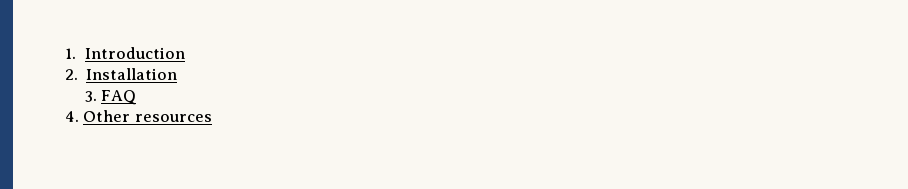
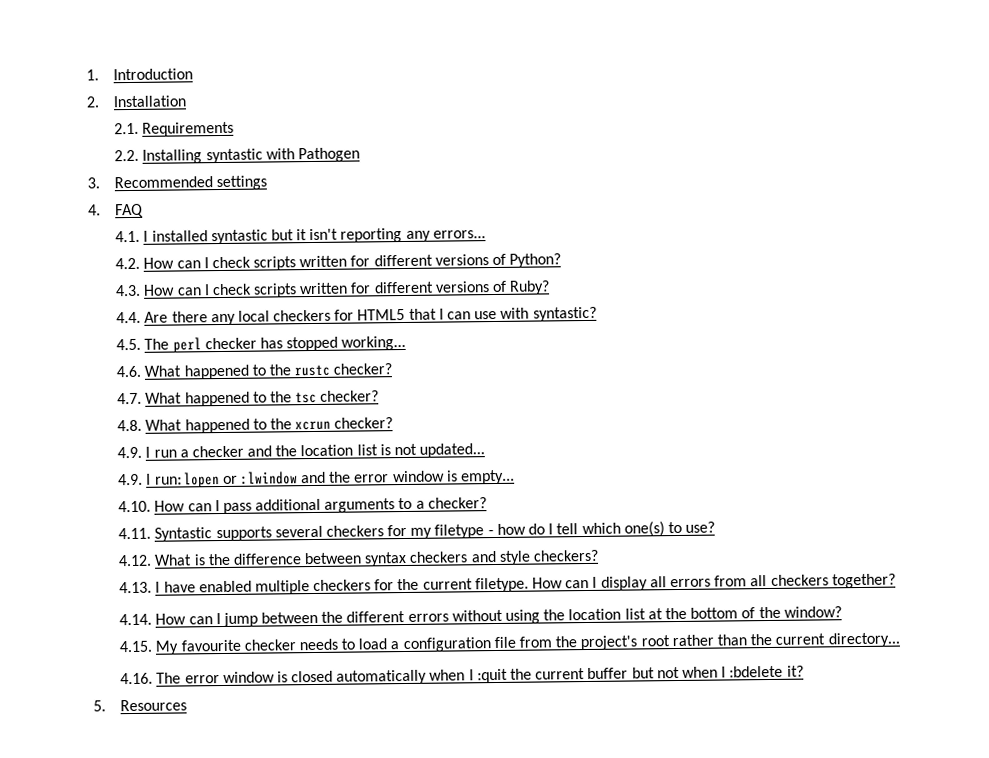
[84,90,137,105] [65,110,212,122] 3. FAQ // 4. Other resources -> [114,121,235,137] [114,147,360,164] [87,175,268,191] [88,203,145,218] [115,228,486,245] [115,253,562,271] [115,280,551,298] [116,306,597,326] [116,335,407,353] [116,363,393,380] [117,390,380,407] [117,417,394,434] [117,443,486,459] [118,469,516,488] [118,497,487,514] [118,521,716,542] [118,549,600,567] [119,573,896,595] [119,606,842,628] [119,632,900,655] [120,665,804,685] [93,699,188,712] 2.1. Requirements // 2.2. Installing syntastic with Pathogen // 3. Recommended settings // 4. FAQ // 4.1. I installed syntastic but it isn't reporting any errors... // 4.2. How can I check scripts written for different versions of Python? // 4.3. How can I check scripts written for different versions of Ruby? // 4.4. Are there any local checkers for HTML5 that I can use with syntastic? // 4.5. The perl checker has stopped working... // 4.6. What happened to the rustc checker? // 4.7. What happened to the tsc checker? // 4.8. What happened to the xcrun checker? // 4.9. I run a checker and the location list is not updated... // 4.9. I run:lopen or :lwindow and the error window is empty... // 4.10. How can I pass additional arguments to a checker? // 4.11. Syntastic supports several checkers for my filetype - how do I tell which one(s) to use? // 4.12. What is the difference between syntax checkers and style checkers? // 4.13. I have enabled multiple checkers for the current filetype. How can I display all errors from all checkers together? // 4.14. How can I jump between the different errors without using the location list at the bottom of the window? // 4.15. My favourite checker needs to load a configuration file from the project's root rather than the current directory... // 4.16. The error window is closed automatically when I :quit the current buffer but not when I :bdelete it? // 5. Resources

